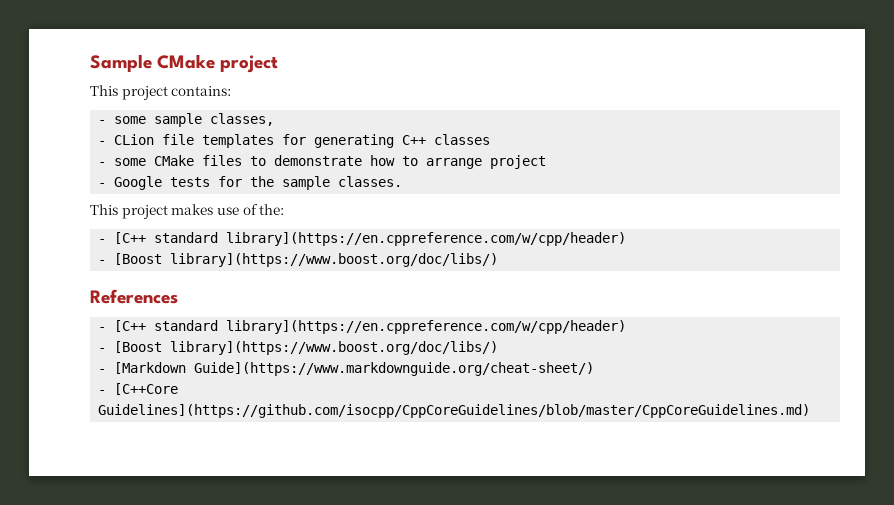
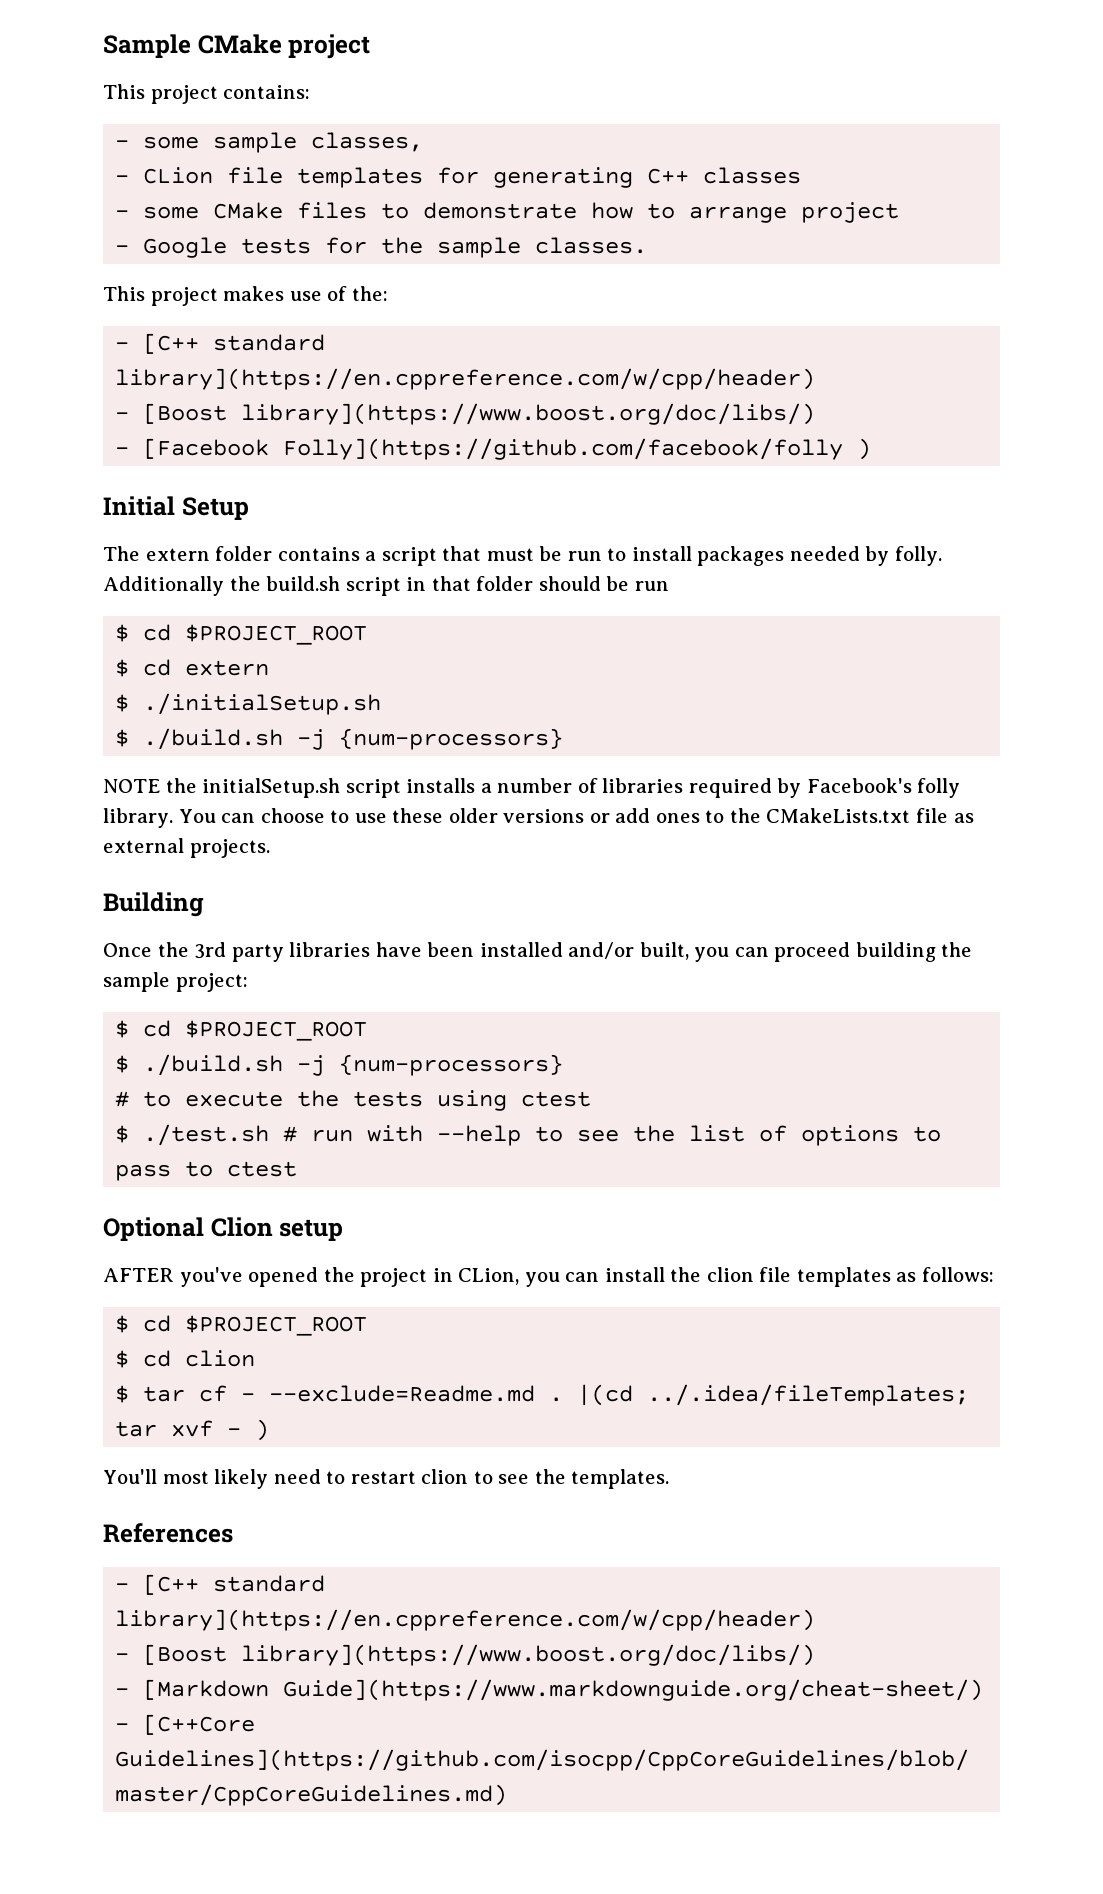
(499, 260) none -> [115,438,872,460] [103,496,249,520] [103,546,943,566] [103,576,669,596] [115,624,368,645] [115,659,270,677] [115,693,382,715] [115,728,564,750] [103,778,961,798] [103,808,974,828] [103,838,270,858] [103,892,204,917] [103,942,973,962] [103,972,248,992] [115,1020,368,1041] [115,1054,564,1076] [115,1090,592,1111] [115,1124,942,1146] [115,1161,298,1181] [103,1217,344,1241] [103,1267,995,1287] [115,1315,368,1336] [115,1350,256,1368] [115,1384,970,1406] [115,1419,270,1441] [103,1469,670,1489] // - [Facebook Folly](https://github.com/facebook/folly ) // Initial Setup // The extern folder contains a script that must be run to install packages needed by folly. Additionally the build.sh script in that folder should be run // $ cd $PROJECT_ROOT // $ cd extern // $ ./initialSetup.sh // $ ./build.sh -j {num-processors} // NOTE the initialSetup.sh script installs a number of libraries required by Facebook's folly library. You can choose to use these older versions or add ones to the CMakeLists.txt file as external projects. // Building // Once the 3rd party libraries have been installed and/or built, you can proceed building the sample project: // $ cd $PROJECT_ROOT // $ ./build.sh -j {num-processors} // # to execute the tests using ctest // $ ./test.sh # run with --help to see the list of options to pass to ctest // Optional Clion setup // AFTER you've opened the project in CLion, you can install the clion file templates as follows: // $ cd $PROJECT_ROOT // $ cd clion // $ tar cf - --exclude=Readme.md . |(cd ../.idea/fileTemplates; tar xvf - ) // You'll most likely need to restart clion to see the templates.

